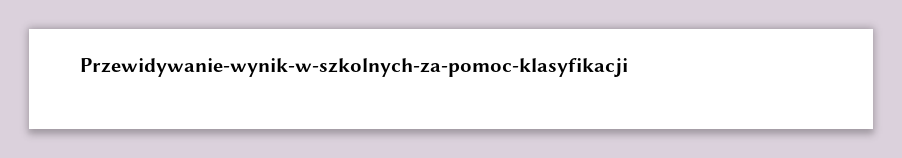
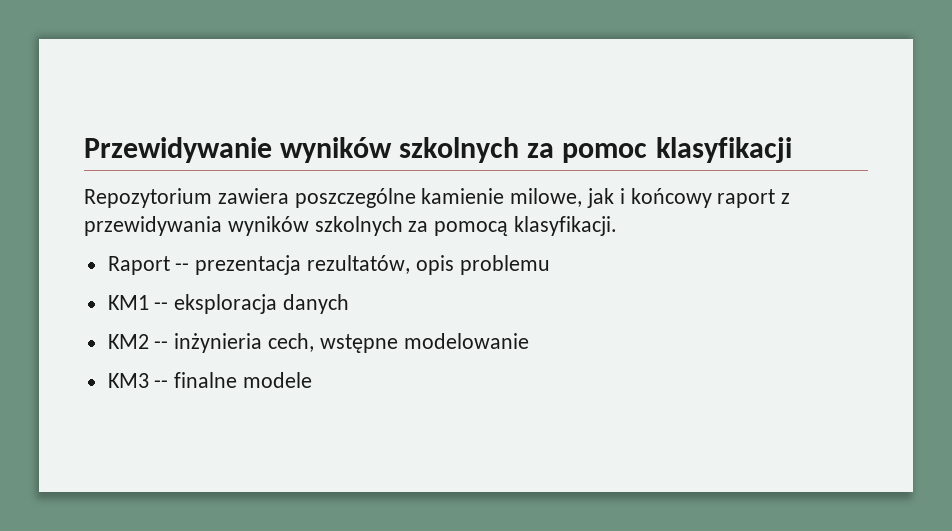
[80,58,628,77] Przewidywanie-wynik-w-szkolnych-za-pomoc-klasyfikacji -> [84,137,792,163] [84,188,791,208] [84,216,618,236] [107,255,550,275] [107,294,350,314] [107,333,529,353] [107,372,313,388] Przewidywanie wyników szkolnych za pomoc klasyfikacji // Repozytorium zawiera poszczególne kamienie milowe, jak i końcowy raport z przewidywania wyników szkolnych za pomocą klasyfikacji. // Raport -- prezentacja rezultatów, opis problemu // KM1 -- eksploracja danych // KM2 -- inżynieria cech, wstępne modelowanie // KM3 -- finalne modele

